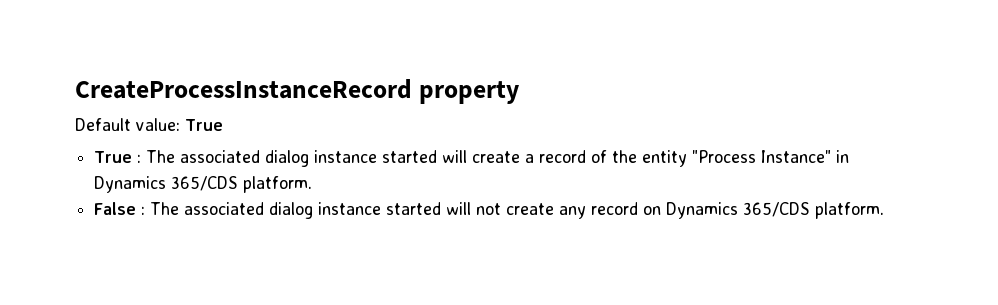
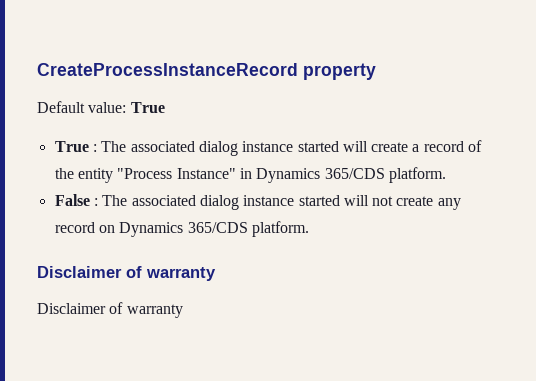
(885, 210) none -> [37,266,216,281] [37,302,183,318] // Disclaimer of warranty // Disclaimer of warranty

